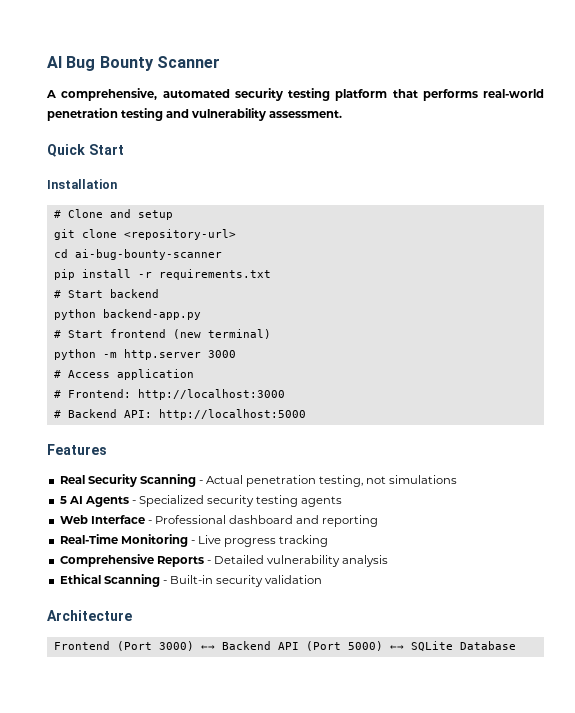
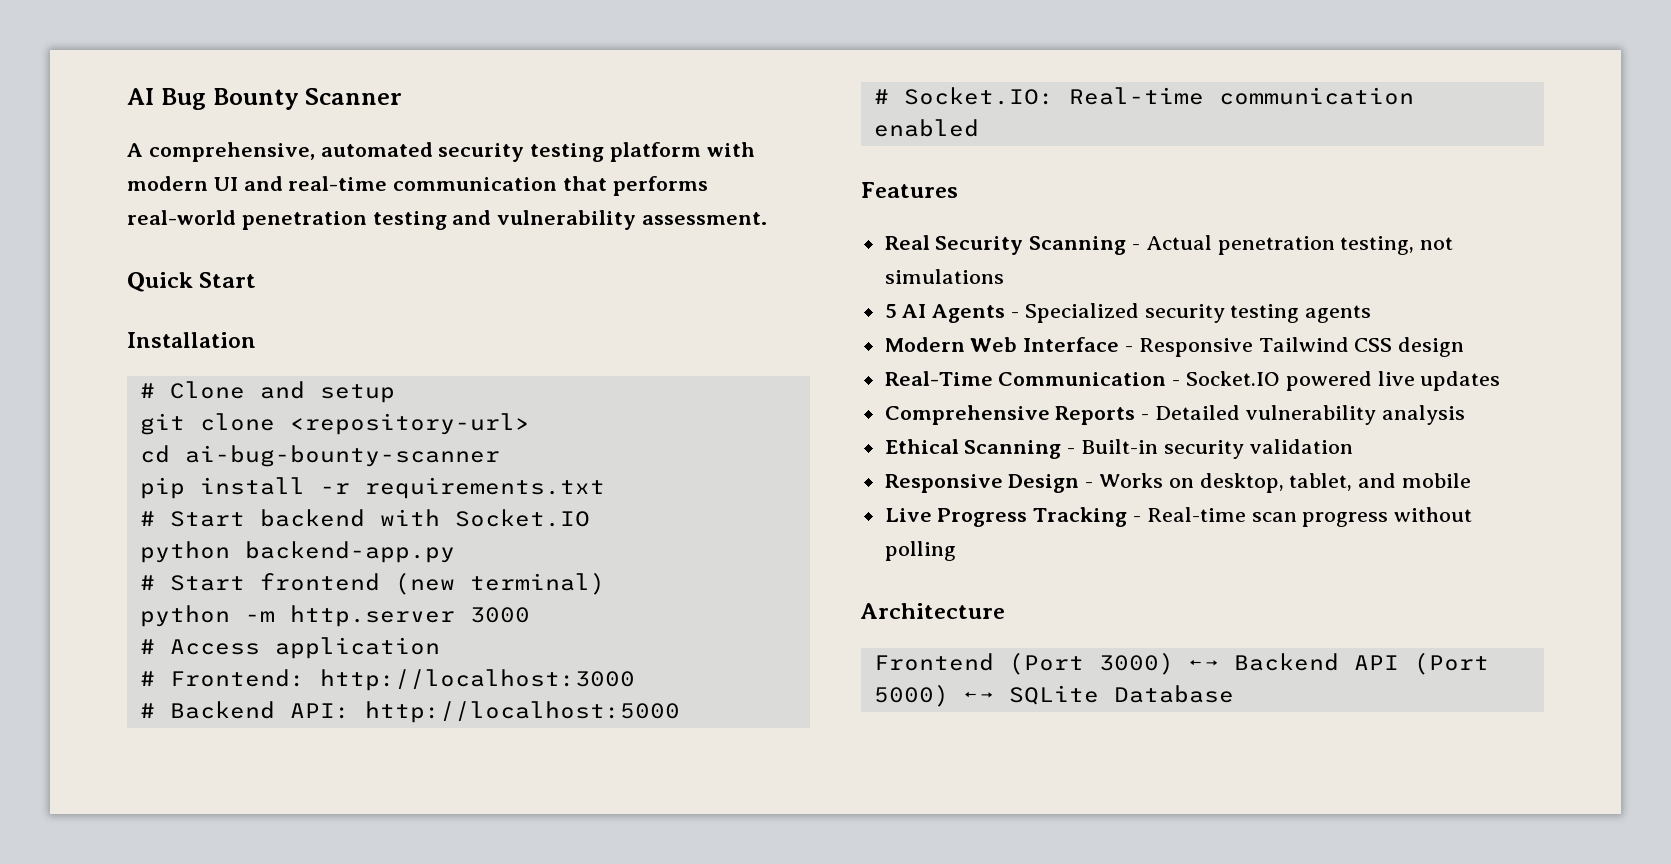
(388, 95) none -> [706,142,755,157] [127,176,558,191] with modern UI and real-time communication
(159, 293) none -> [379,509,590,527] with Socket.IO
(306, 414) none -> [873,87,1414,105] [873,119,979,137] // # Socket.IO: Real-time communication enabled
(343, 501) none -> [884,337,965,352] Modern
[154,515,379,527] [59,534,329,547] Professional dashboard and reporting // Real-Time Monitoring - Live progress tracking -> [1138,337,1465,357] [884,371,1501,391] Responsive Tailwind CSS design // Real-Time Communication - Socket.IO powered live updates
(323, 579) none -> [884,473,1472,493] [884,507,1473,527] [884,541,956,561] // Responsive Design - Works on desktop, tablet, and mobile // Live Progress Tracking - Real-time scan progress without polling

